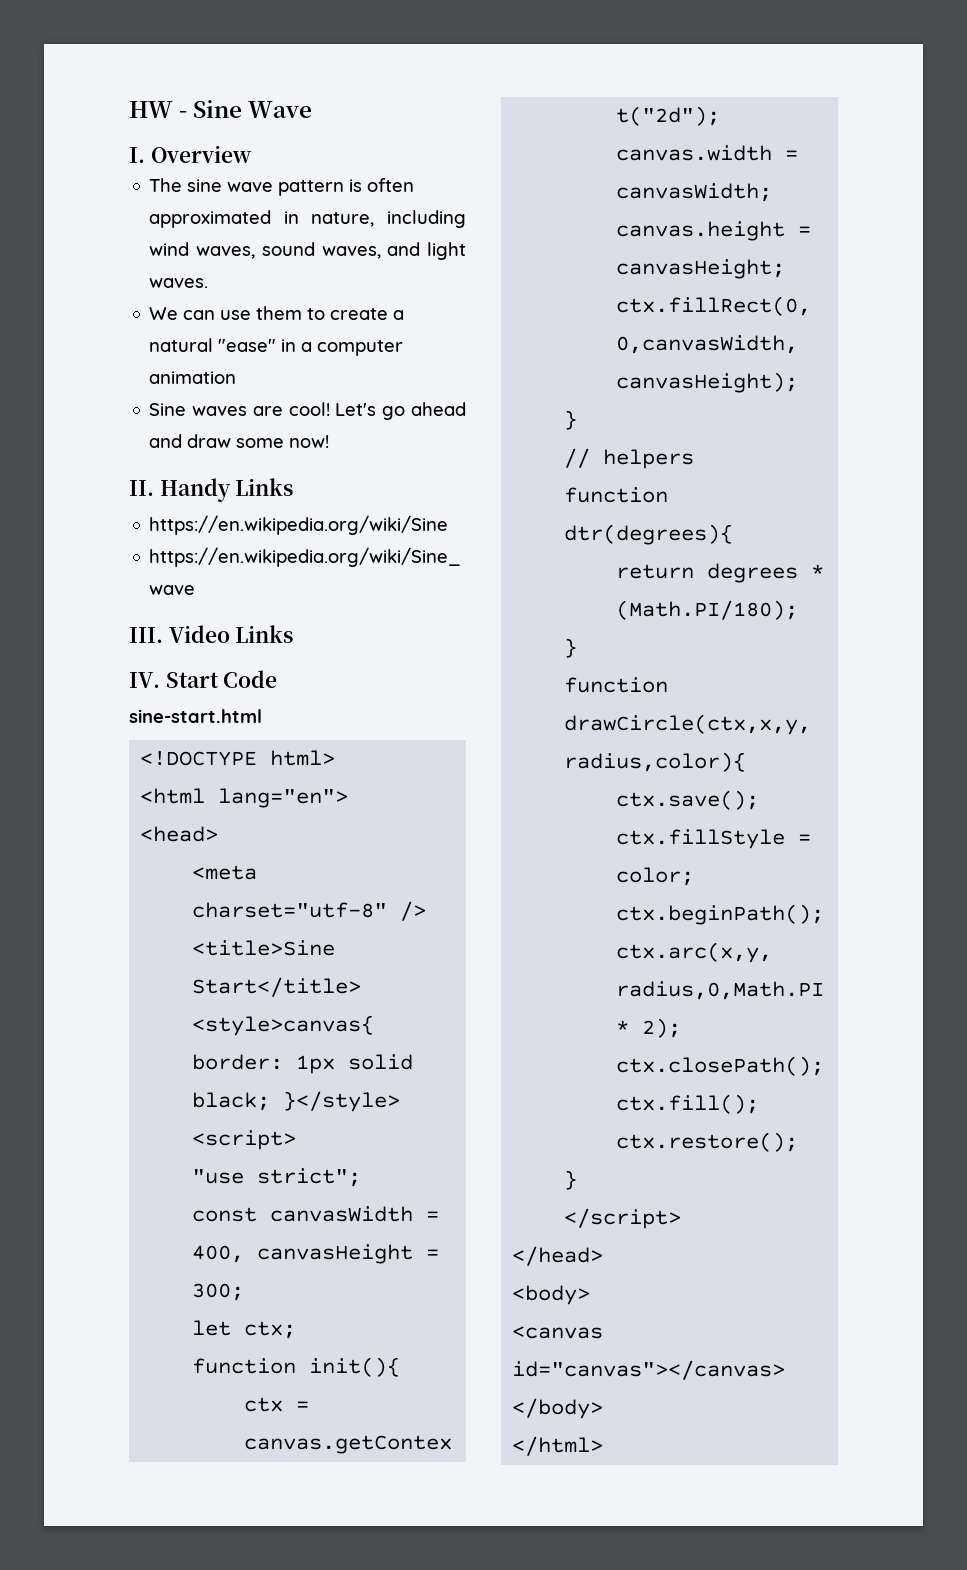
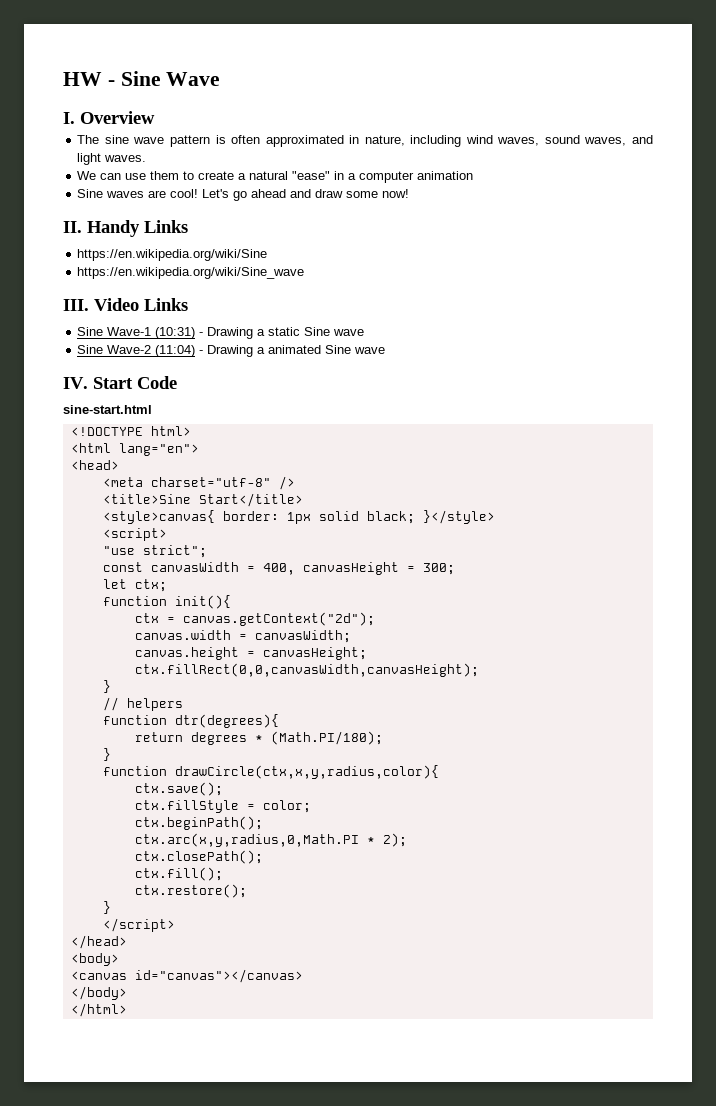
(294, 634) none -> [77,327,365,339] [77,345,386,357] // Sine Wave-1 (10:31) - Drawing a static Sine wave // Sine Wave-2 (11:04) - Drawing a animated Sine wave

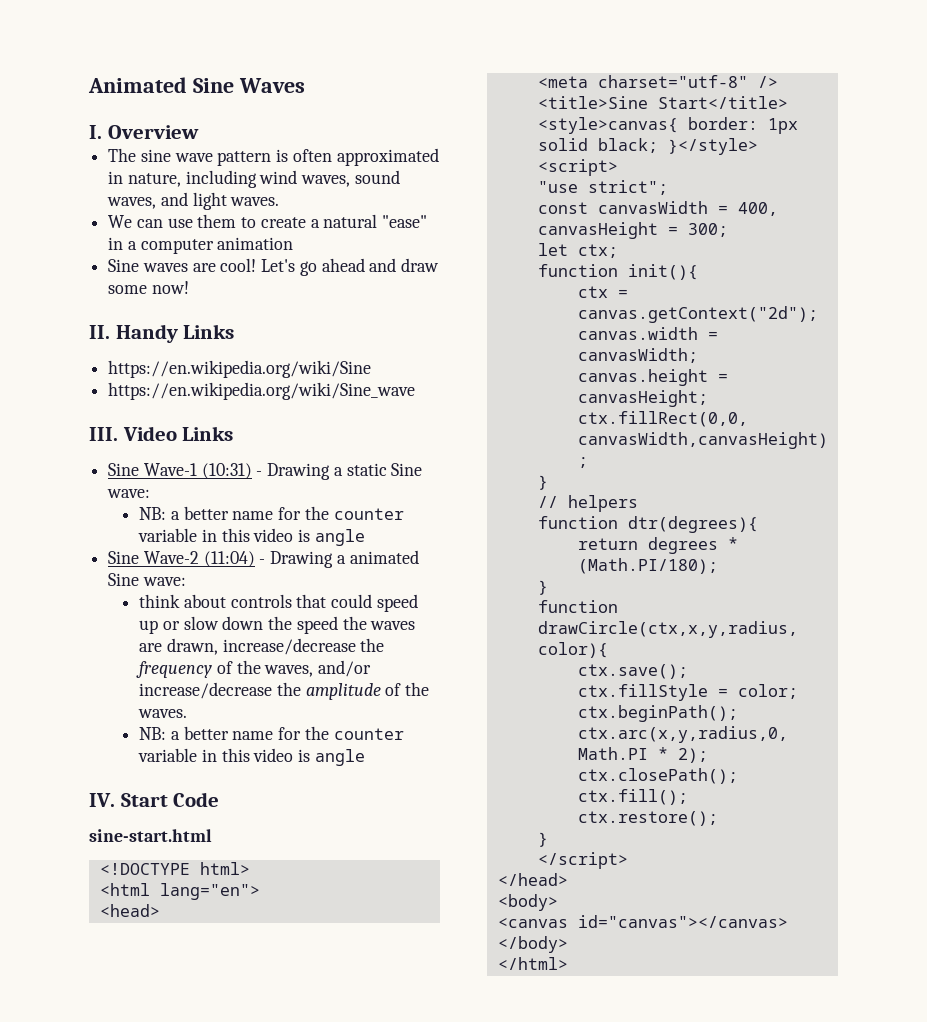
[63,71,221,86] HW - Sine Wave -> [88,77,305,93] Animated Sine Waves
[333,329,365,336] wave -> [107,489,151,498] [139,506,404,520] [138,528,365,546] wave: // NB: a better name for the counter variable in this video is angle
[354,347,386,354] wave -> [142,577,186,586] [139,594,418,612] [139,616,416,634] [139,638,385,655] [136,660,372,678] [139,682,430,700] [138,709,188,718] [139,726,404,740] [138,748,365,766] wave: // think about controls that could speed up or slow down the speed the waves are drawn, increase/decrease the frequency of the waves, and/or increase/decrease the amplitude of the waves. // NB: a better name for the counter variable in this video is angle

